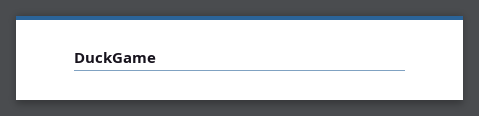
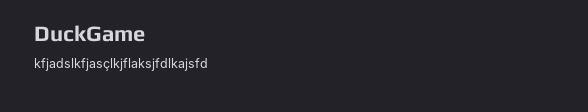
(156, 57) none -> [34,58,208,71] // kfjadslkfjasçlkjflaksjfdlkajsfd

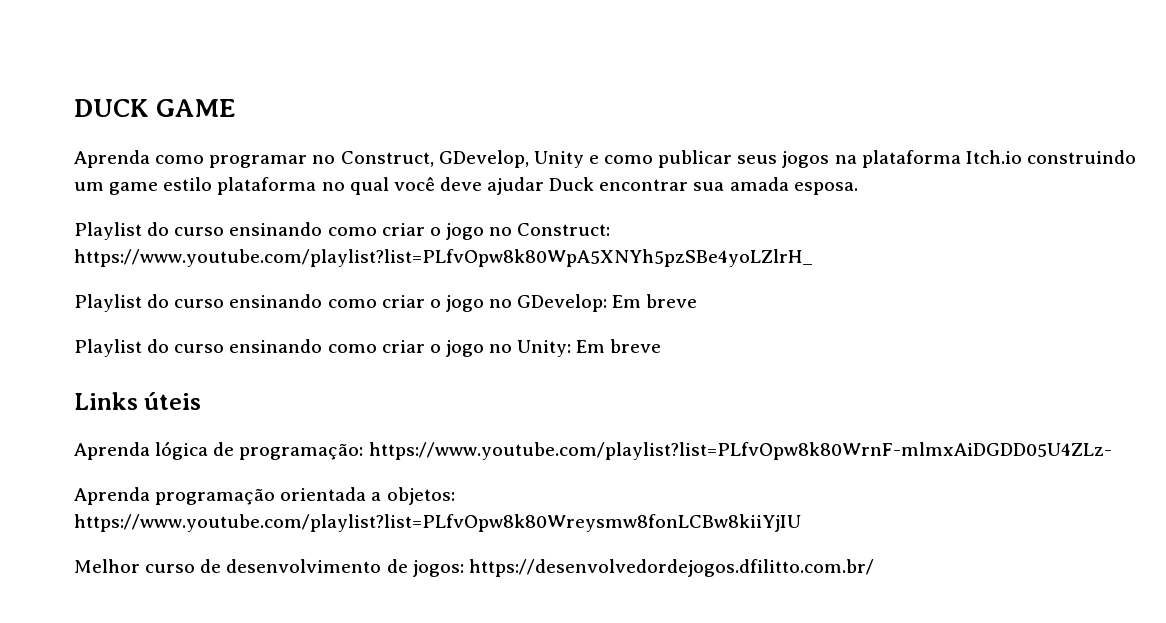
[34,25,145,42] [34,58,208,71] DuckGame // kfjadslkfjasçlkjflaksjfdlkajsfd -> [74,99,237,117] [74,150,1136,168] [74,177,858,195] [74,222,611,240] [74,249,813,267] [74,294,698,312] [74,339,662,357] [74,392,202,410] [74,441,1112,460] [74,487,455,505] [74,514,801,532] [74,559,874,577] DUCK GAME // Aprenda como programar no Construct, GDevelop, Unity e como publicar seus jogos na plataforma Itch.io construindo um game estilo plataforma no qual você deve ajudar Duck encontrar sua amada esposa. // Playlist do curso ensinando como criar o jogo no Construct: https://www.youtube.com/playlist?list=PLfvOpw8k80WpA5XNYh5pzSBe4yoLZlrH_ // Playlist do curso ensinando como criar o jogo no GDevelop: Em breve // Playlist do curso ensinando como criar o jogo no Unity: Em breve // Links úteis // Aprenda lógica de programação: https://www.youtube.com/playlist?list=PLfvOpw8k80WrnF-mlmxAiDGDD05U4ZLz- // Aprenda programação orientada a objetos: https://www.youtube.com/playlist?list=PLfvOpw8k80Wreysmw8fonLCBw8kiiYjIU // Melhor curso de desenvolvimento de jogos: https://desenvolvedordejogos.dfilitto.com.br/

